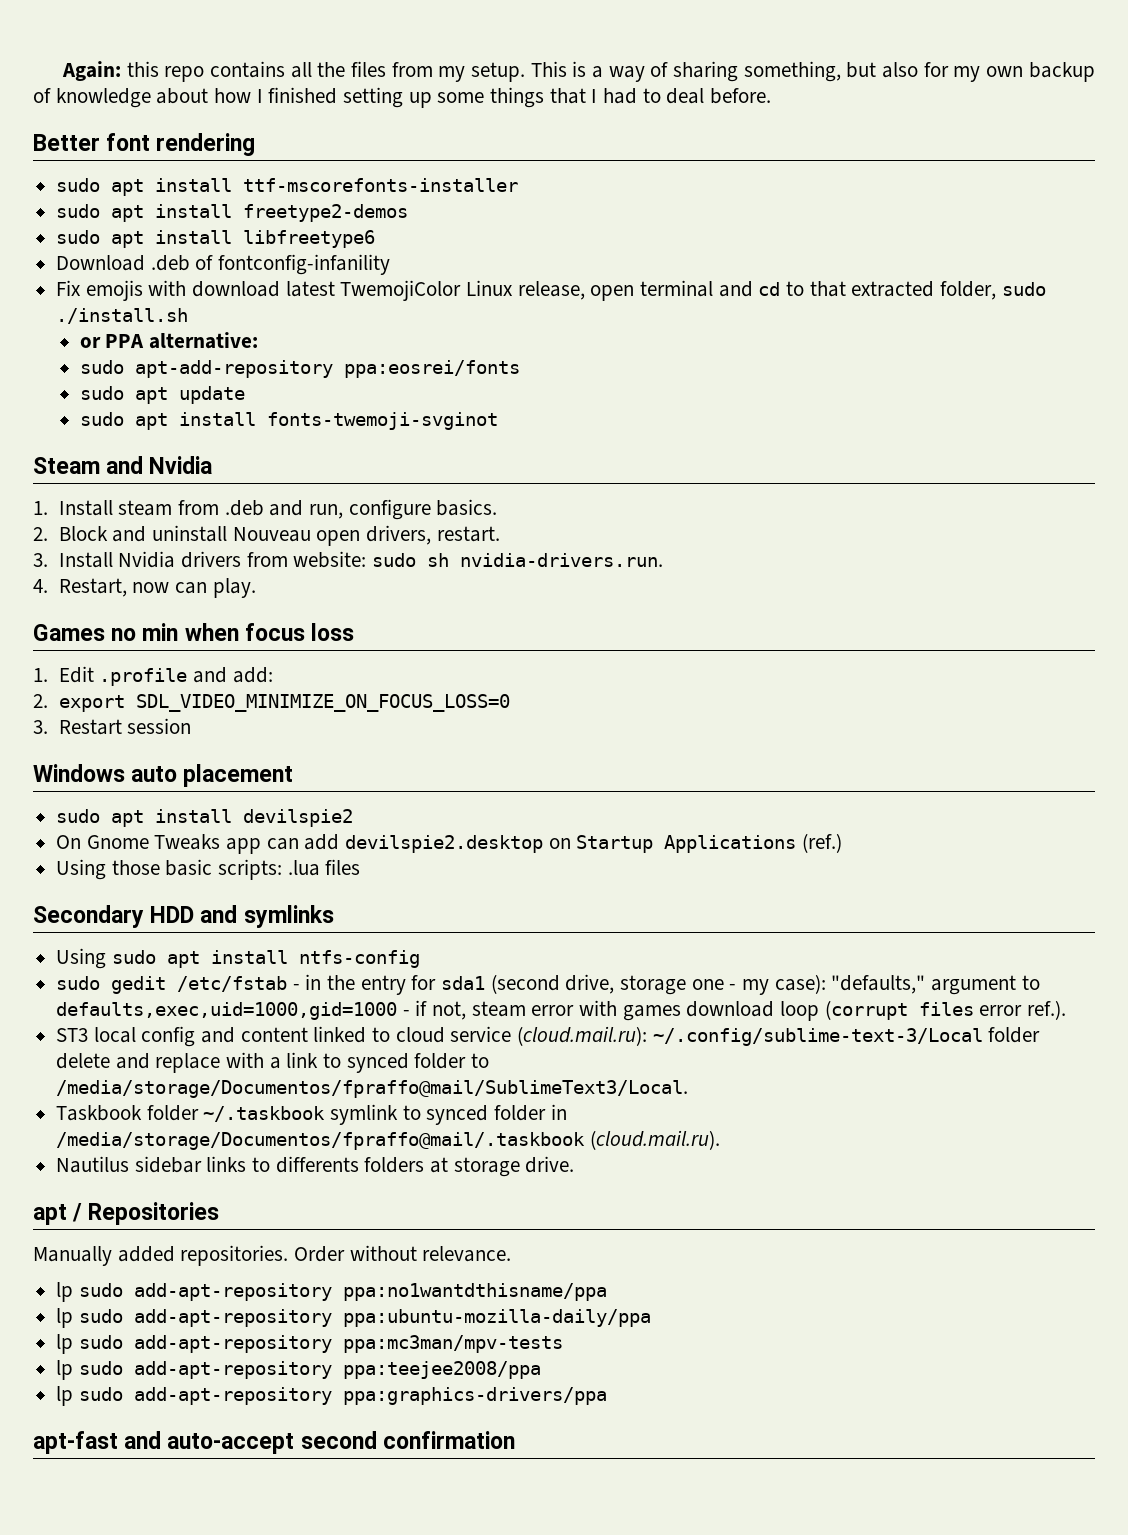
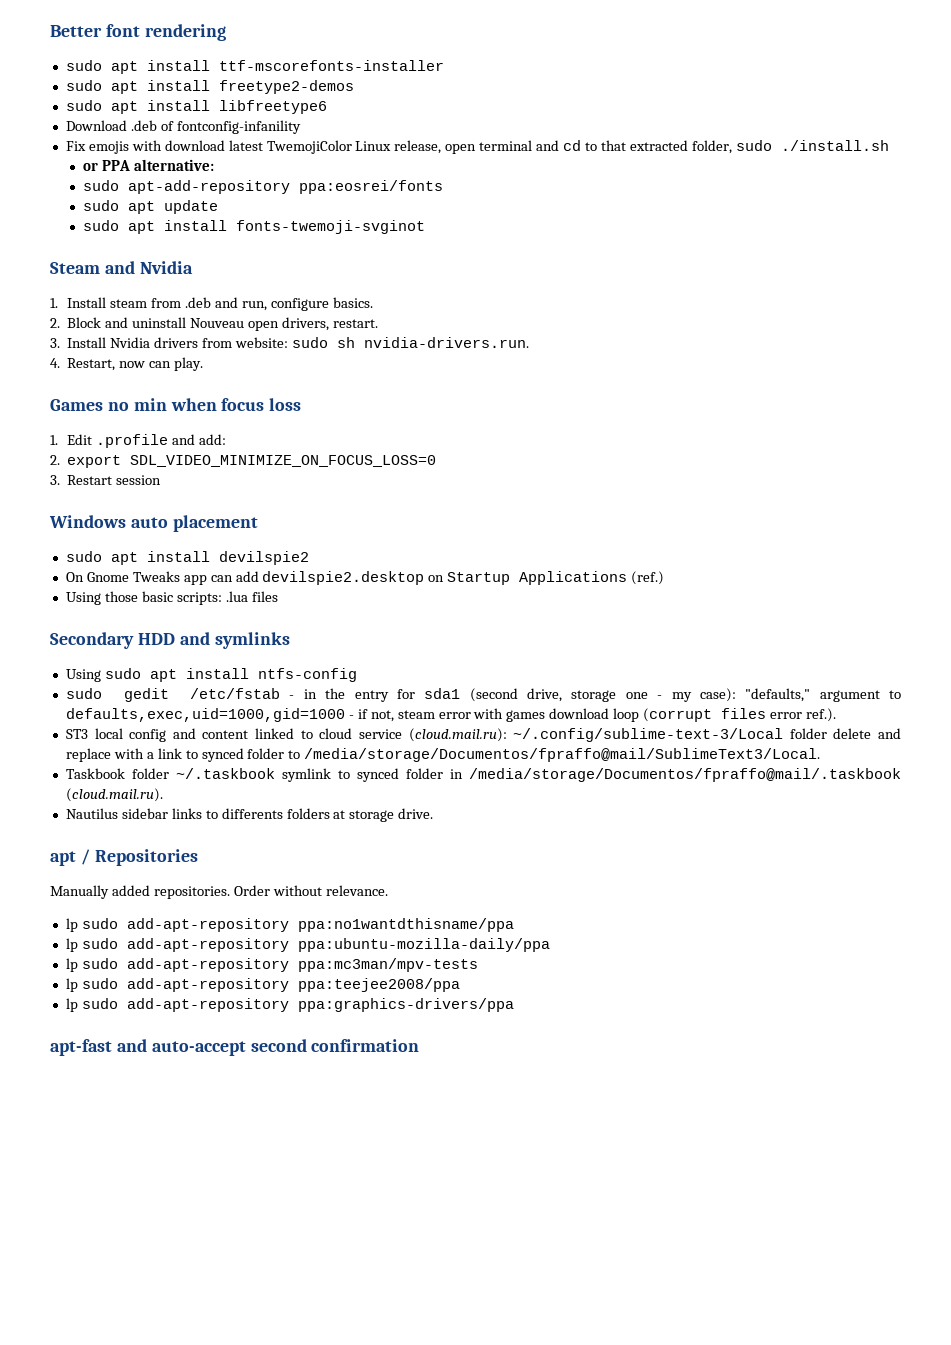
[61,61,1095,82] [33,87,772,108] Again: this repo contains all the files from my setup. This is a way of sharing something, but also for my own backup of knowledge about how I finished setting up some things that I had to deal before. // -> (50, 31) none

